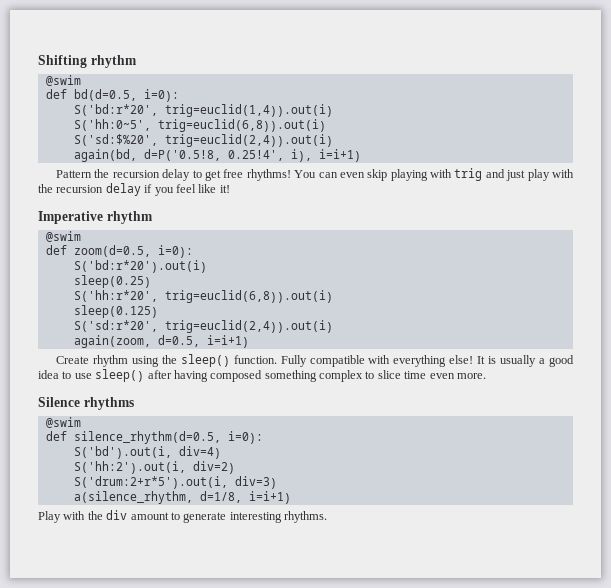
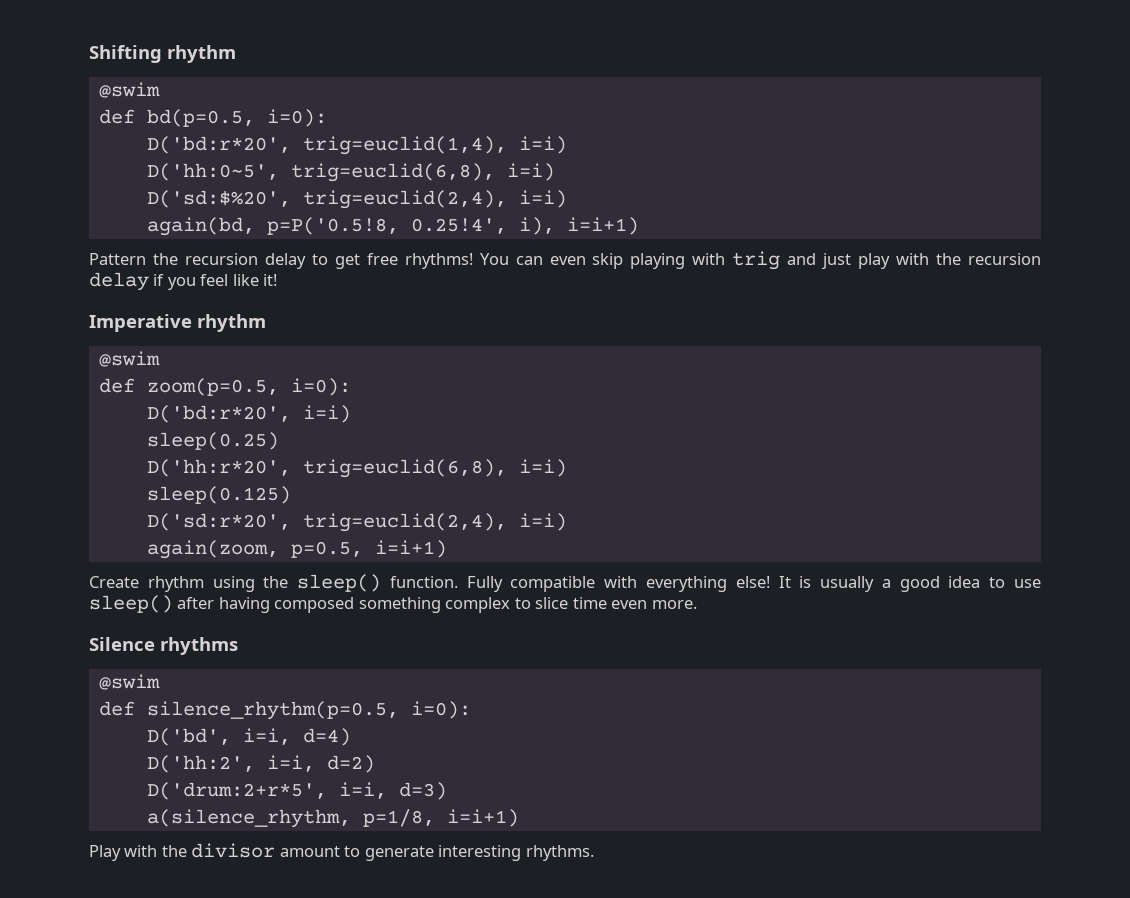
[73,89,179,102] [73,104,333,117] [73,119,326,132] [73,134,333,147] bd(d=0.5, i=0): // S('bd:r*20', trig=euclid(1,4)).out(i) // S('hh:0~5', trig=euclid(6,8)).out(i) // S('sd:$%20', trig=euclid(2,4)).out(i) -> [146,109,327,127] [146,136,567,155] [146,163,555,182] [146,190,567,209] bd(p=0.5, i=0): // D('bd:r*20', trig=euclid(1,4), i=i) // D('hh:0~5', trig=euclid(6,8), i=i) // D('sd:$%20', trig=euclid(2,4), i=i)
[143,149,221,161] d=P('0.5!8, -> [266,217,399,235] p=P('0.5!8,
[73,245,193,258] [73,260,207,273] zoom(d=0.5, i=0): // S('bd:r*20').out(i) -> [146,378,351,396] [146,405,351,423] zoom(p=0.5, i=0): // D('bd:r*20', i=i)
[73,290,333,303] [73,305,158,318] [73,320,333,333] S('hh:r*20', trig=euclid(6,8)).out(i) // sleep(0.125) // S('sd:r*20', trig=euclid(2,4)).out(i) -> [146,459,567,478] [146,486,291,504] [146,513,567,532] D('hh:r*20', trig=euclid(6,8), i=i) // sleep(0.125) // D('sd:r*20', trig=euclid(2,4), i=i)
[157,335,200,347] d=0.5, -> [290,541,363,558] p=0.5,
[73,431,263,444] [73,446,221,459] [73,461,235,474] [73,476,277,489] silence_rhythm(d=0.5, i=0): // S('bd').out(i, div=4) // S('hh:2').out(i, div=2) // S('drum:2+r*5').out(i, div=3) -> [146,701,471,720] [146,728,351,746] [146,755,375,773] [146,782,447,800] silence_rhythm(p=0.5, i=0): // D('bd', i=i, d=4) // D('hh:2', i=i, d=2) // D('drum:2+r*5', i=i, d=3)
[199,491,242,503] d=1/8, -> [362,809,435,827] p=1/8,
[106,510,128,520] div -> [191,843,276,858] divisor

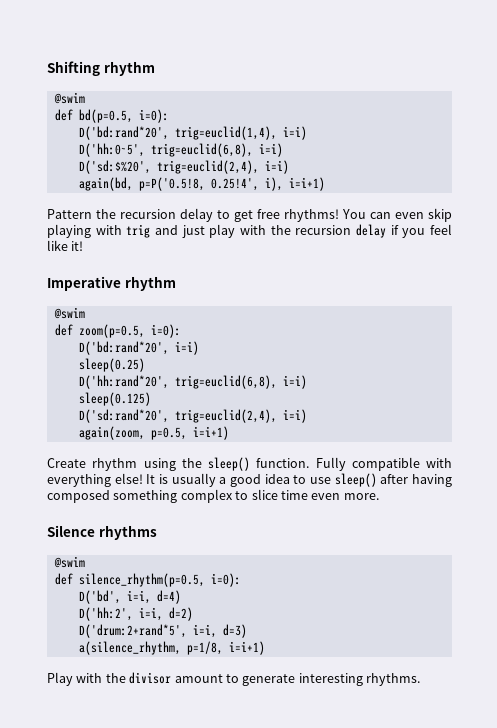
[146,136,291,154] D('bd:r*20', -> [78,126,169,140] D('bd:rand*20',
[146,405,291,423] D('bd:r*20', -> [78,341,169,355] D('bd:rand*20',
[146,459,291,477] D('hh:r*20', -> [78,375,169,389] D('hh:rand*20',
[146,513,291,531] D('sd:r*20', -> [78,409,169,423] D('sd:rand*20',
[146,782,327,800] D('drum:2+r*5', -> [78,624,187,638] D('drum:2+rand*5',

